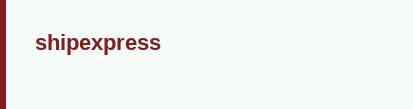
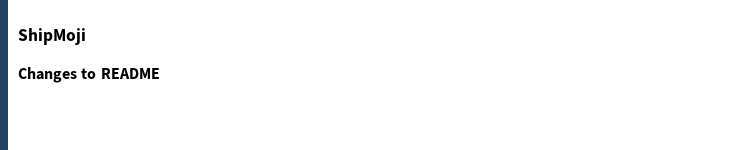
[35,34,161,55] shipexpress -> [18,28,86,45] [18,67,160,83] ShipMoji // Changes to README

